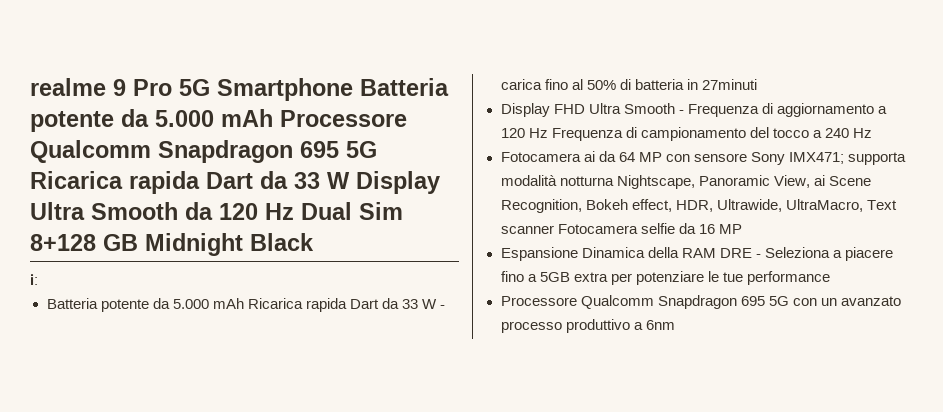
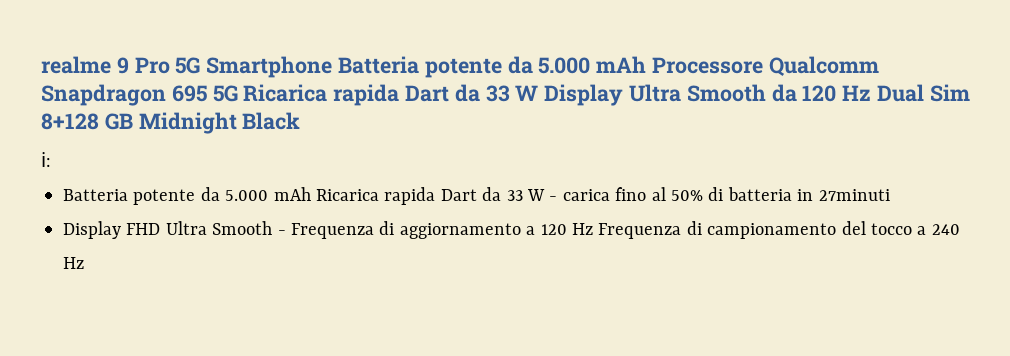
[500,151,906,165] [500,175,871,189] [500,199,897,213] [500,223,742,234] [500,247,893,261] [500,271,830,285] [500,295,901,309] [500,319,675,333] // Fotocamera ai da 64 MP con sensore Sony IMX471; supporta modalità notturna Nightscape, Panoramic View, ai Scene Recognition, Bokeh effect, HDR, Ultrawide, UltraMacro, Text scanner Fotocamera selfie da 16 MP // Espansione Dinamica della RAM DRE - Seleziona a piacere fino a 5GB extra per potenziare le tue performance // Processore Qualcomm Snapdragon 695 5G con un avanzato processo produttivo a 6nm -> (84, 263) none

